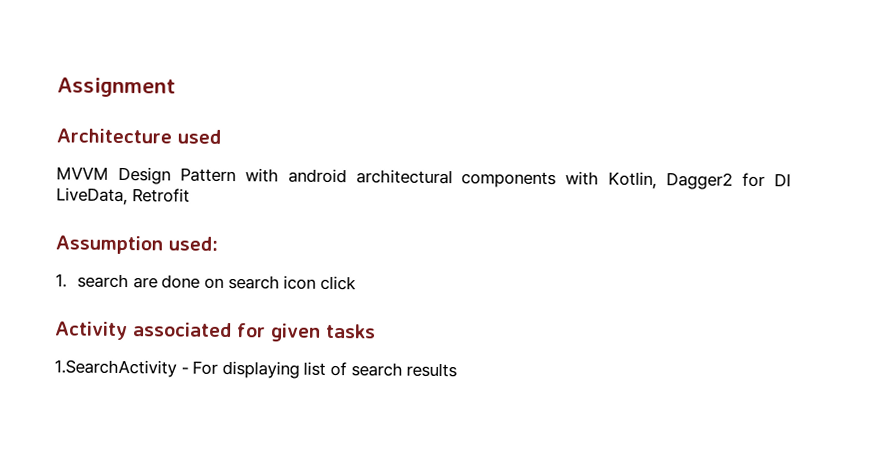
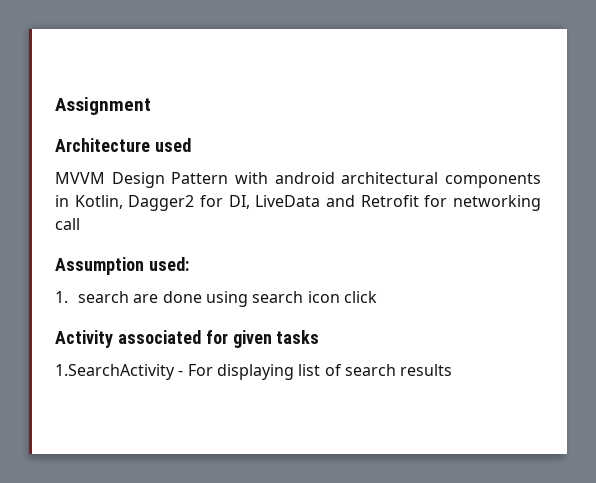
[565,171,600,186] with -> [55,195,69,207] in
[774,173,791,187] [56,187,190,206] DI LiveData, Retrofit -> [228,195,541,211] [55,218,80,230] DI, LiveData and Retrofit for networking call
[204,277,225,289] on -> [205,291,248,307] using

